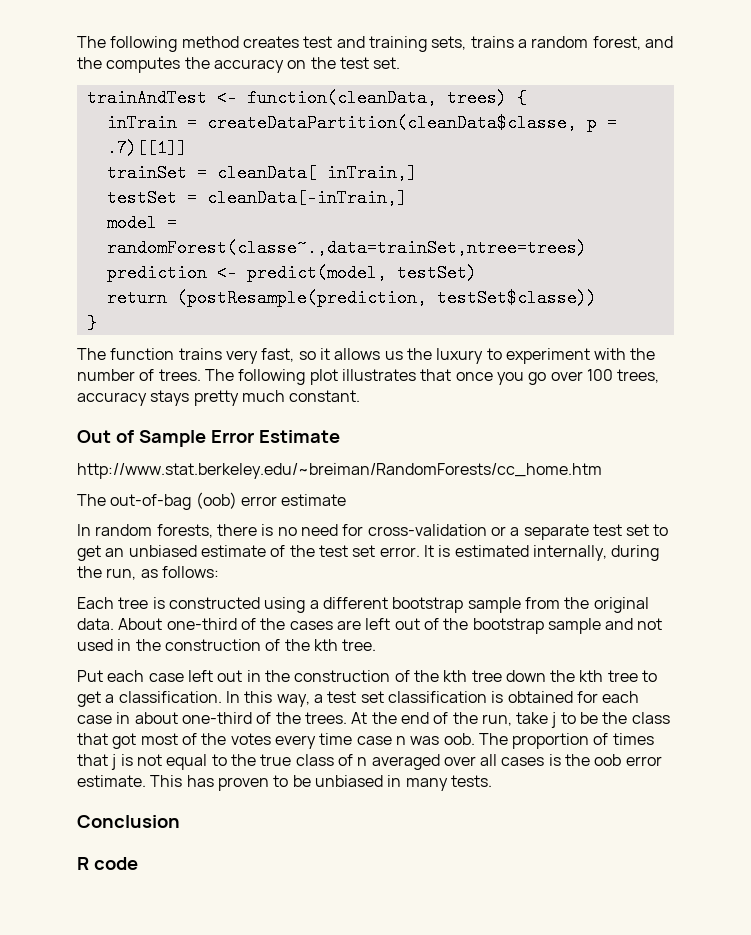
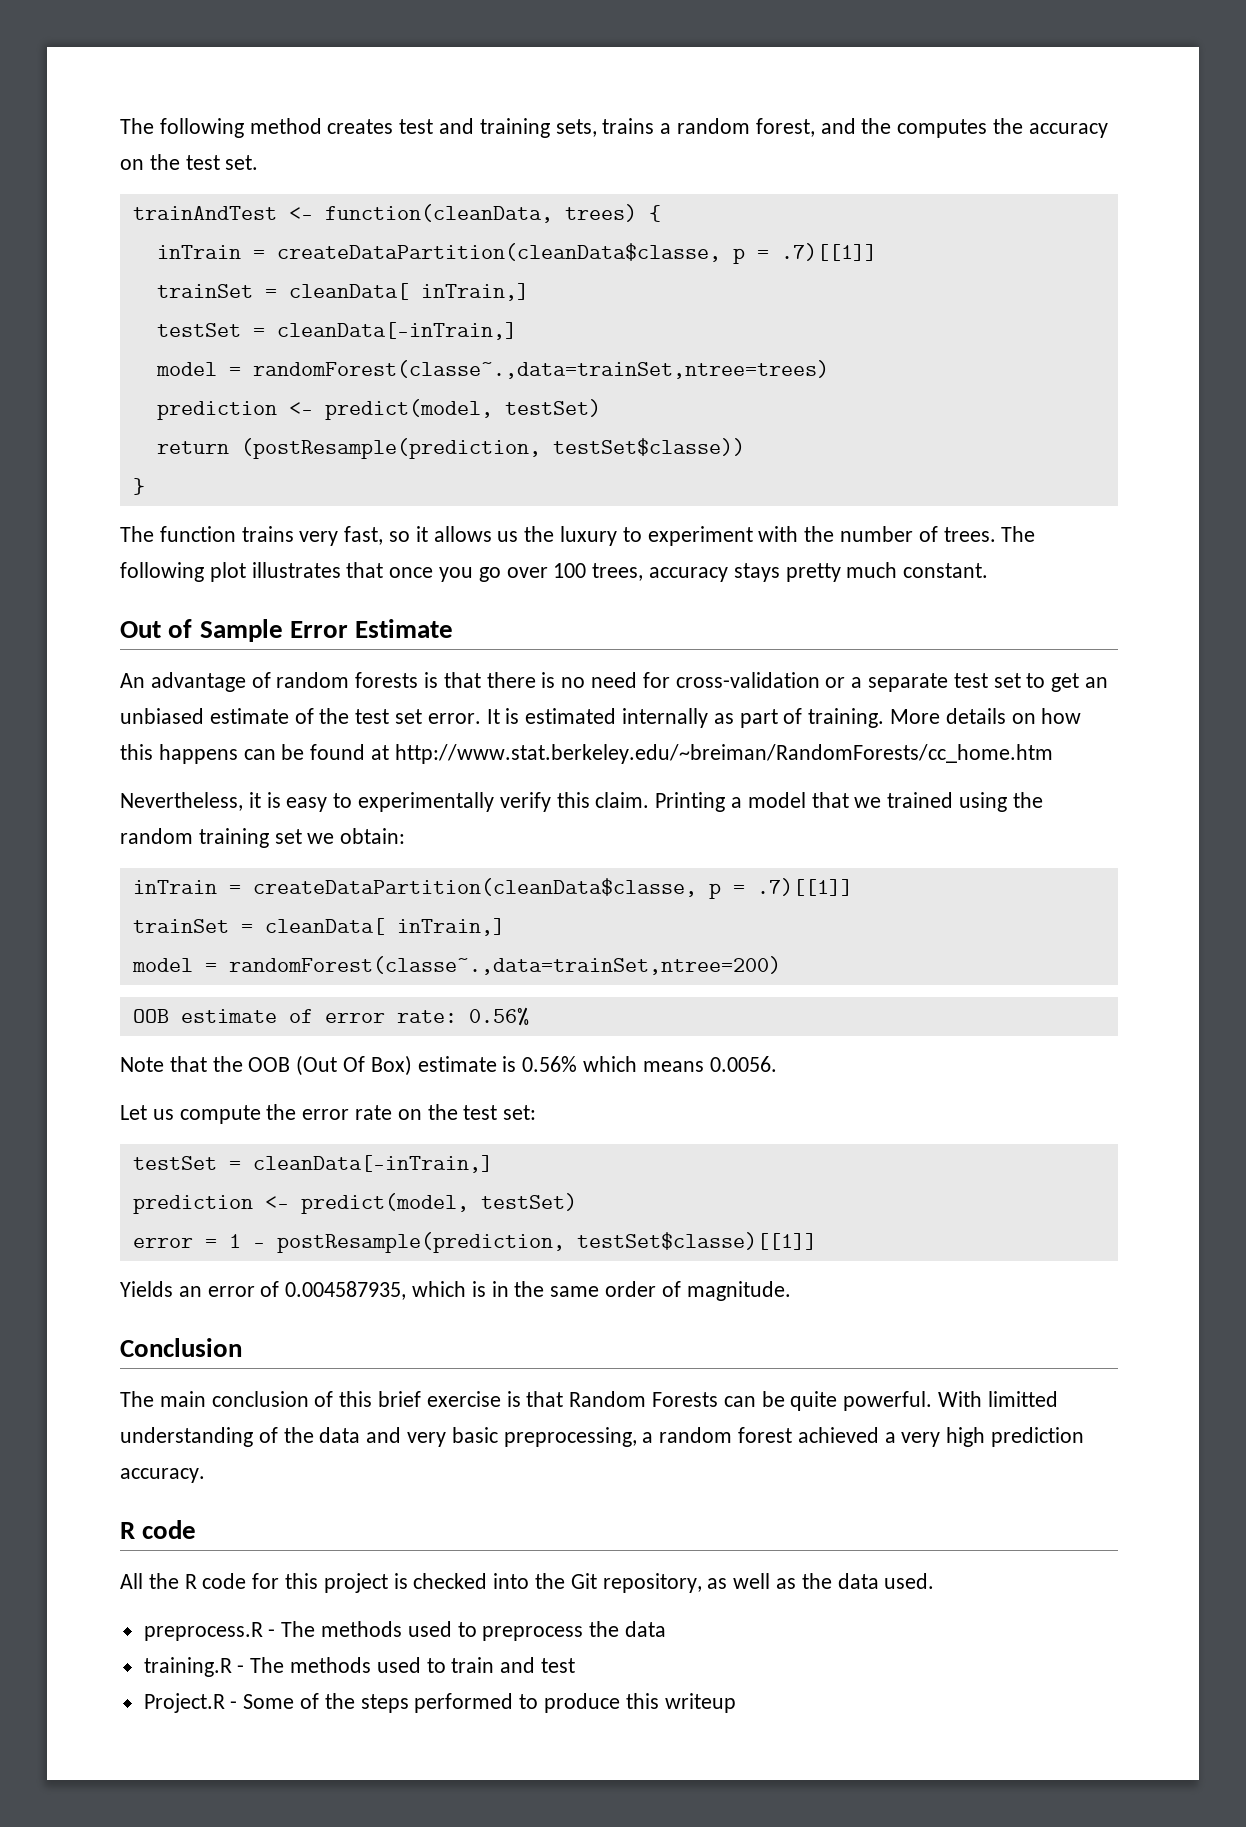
[77,463,602,479] [77,492,347,510] [77,524,213,538] http://www.stat.berkeley.edu/~breiman/RandomForests/cc_home.htm // The out-of-bag (oob) error estimate // In random forests, -> [120,672,481,692] An advantage of random forests is that
[532,545,660,561] [77,566,219,580] [77,597,649,613] [77,618,663,634] [77,639,377,651] [77,670,658,682] [77,691,640,707] [77,712,670,728] [77,733,654,749] [77,754,662,770] [77,775,492,791] [77,815,180,828] [77,857,138,870] internally, during the run, as follows: // Each tree is constructed using a different bootstrap sample from the original data. About one-third of the cases are left out of the bootstrap sample and not used in the construction of the kth tree. // Put each case left out in the construction of the kth tree down the kth tree to get a classification. In this way, a test set classification is obtained for each case in about one-third of the trees. At the end of the run, take j to be the class that got most of the votes every time case n was oob. The proportion of times that j is not equal to the true class of n averaged over all cases is the oob error estimate. This has proven to be unbiased in many tests. // Conclusion // R code -> [622,708,1082,728] [120,744,1053,764] [120,792,1043,812] [120,828,406,848] [132,878,853,899] [132,918,505,936] [131,956,781,975] [132,1007,529,1026] [120,1055,777,1076] [120,1104,537,1124] [132,1155,493,1173] [132,1193,577,1214] [132,1232,817,1253] [120,1281,791,1301] [120,1338,242,1357] [120,1391,1058,1411] [120,1427,1085,1447] [120,1468,205,1483] [120,1520,197,1539] [120,1573,935,1593] [143,1621,667,1641] [143,1657,576,1677] [143,1693,736,1713] internally as part of training. More details on how this happens can be found at http://www.stat.berkeley.edu/~breiman/RandomForests/cc_home.htm // Nevertheless, it is easy to experimentally verify this claim. Printing a model that we trained using the random training set we obtain: // inTrain = createDataPartition(cleanData$classe, p = .7)[[1]] // trainSet = cleanData[ inTrain,] // model = randomForest(classe~.,data=trainSet,ntree=200) // OOB estimate of error rate: 0.56% // Note that the OOB (Out Of Box) estimate is 0.56% which means 0.0056. // Let us compute the error rate on the test set: // testSet = cleanData[-inTrain,] // prediction <- predict(model, testSet) // error = 1 - postResample(prediction, testSet$classe)[[1]] // Yields an error of 0.004587935, which is in the same order of magnitude. // Conclusion // The main conclusion of this brief exercise is that Random Forests can be quite powerful. With limitted understanding of the data and very basic preprocessing, a random forest achieved a very high prediction accuracy. // R code // All the R code for this project is checked into the Git repository, as well as the data used. // preprocess.R - The methods used to preprocess the data // training.R - The methods used to train and test // Project.R - Some of the steps performed to produce this writeup

